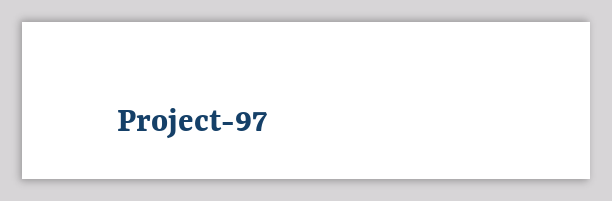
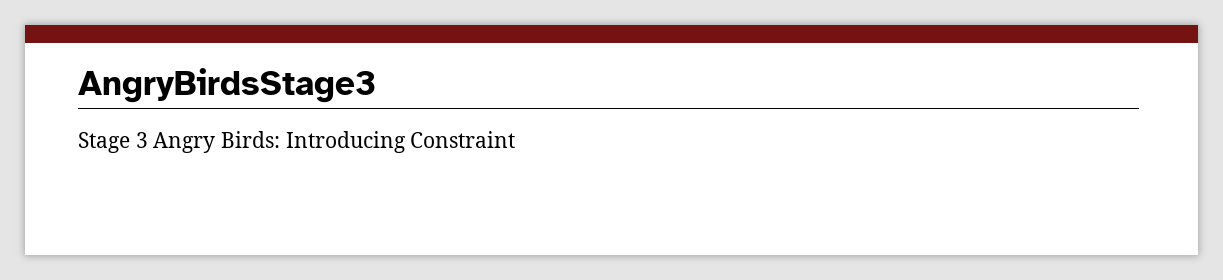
[117,108,267,139] Project-97 -> [78,68,376,103] [78,131,516,153] AngryBirdsStage3 // Stage 3 Angry Birds: Introducing Constraint

